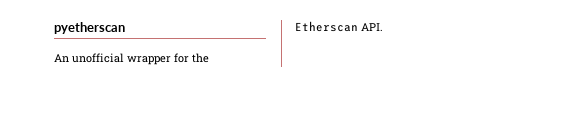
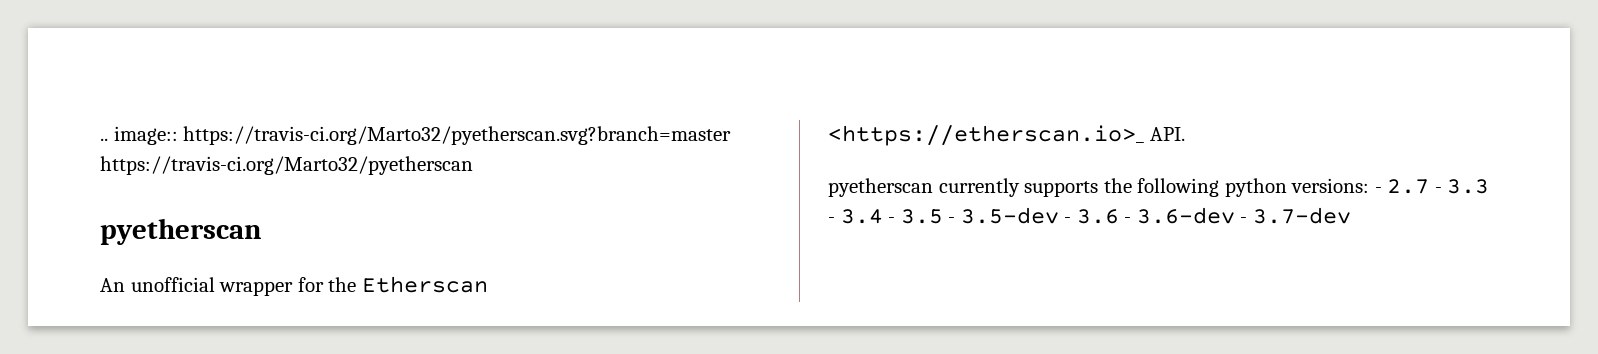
(54, 28) none -> [100,126,732,145] [100,156,473,175] .. image:: https://travis-ci.org/Marto32/pyetherscan.svg?branch=master https://travis-ci.org/Marto32/pyetherscan //
(358, 26) none -> [828,125,1144,146] <https://etherscan.io>_
(383, 27) none -> [828,178,1490,197] [828,207,1351,224] // pyetherscan currently supports the following python versions: - 2.7 - 3.3 - 3.4 - 3.5 - 3.5-dev - 3.6 - 3.6-dev - 3.7-dev

